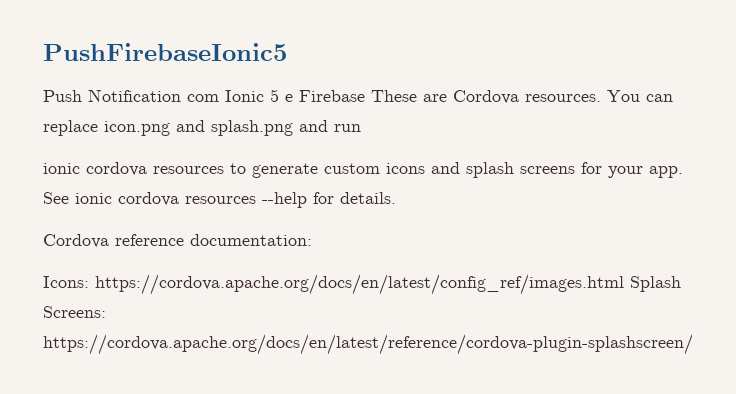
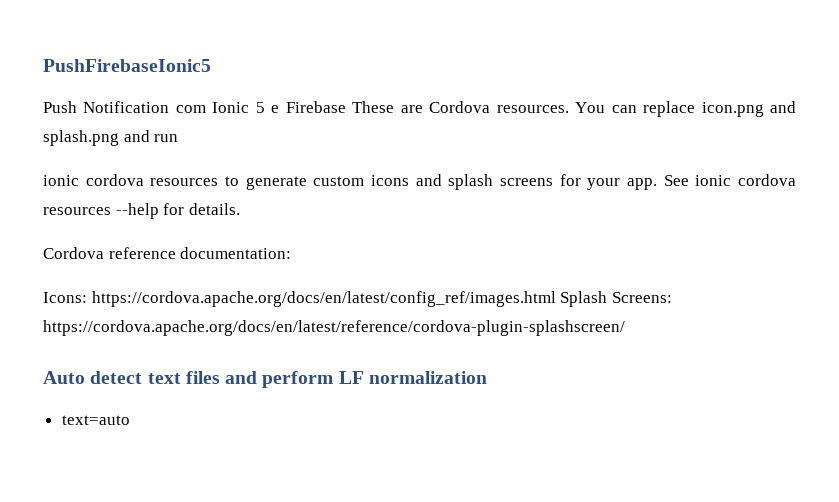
(693, 344) none -> [43,371,487,388] [61,415,130,425] // Auto detect text files and perform LF normalization // text=auto

